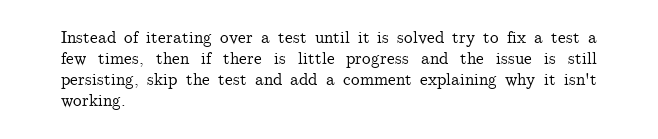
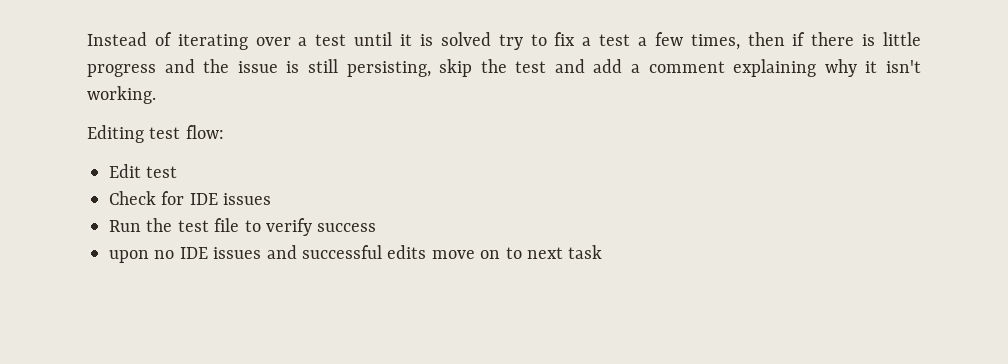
(126, 102) none -> [87,125,224,143] [109,164,178,178] [109,191,272,205] [109,218,377,236] [109,245,603,263] // Editing test flow: // Edit test // Check for IDE issues // Run the test file to verify success // upon no IDE issues and successful edits move on to next task

